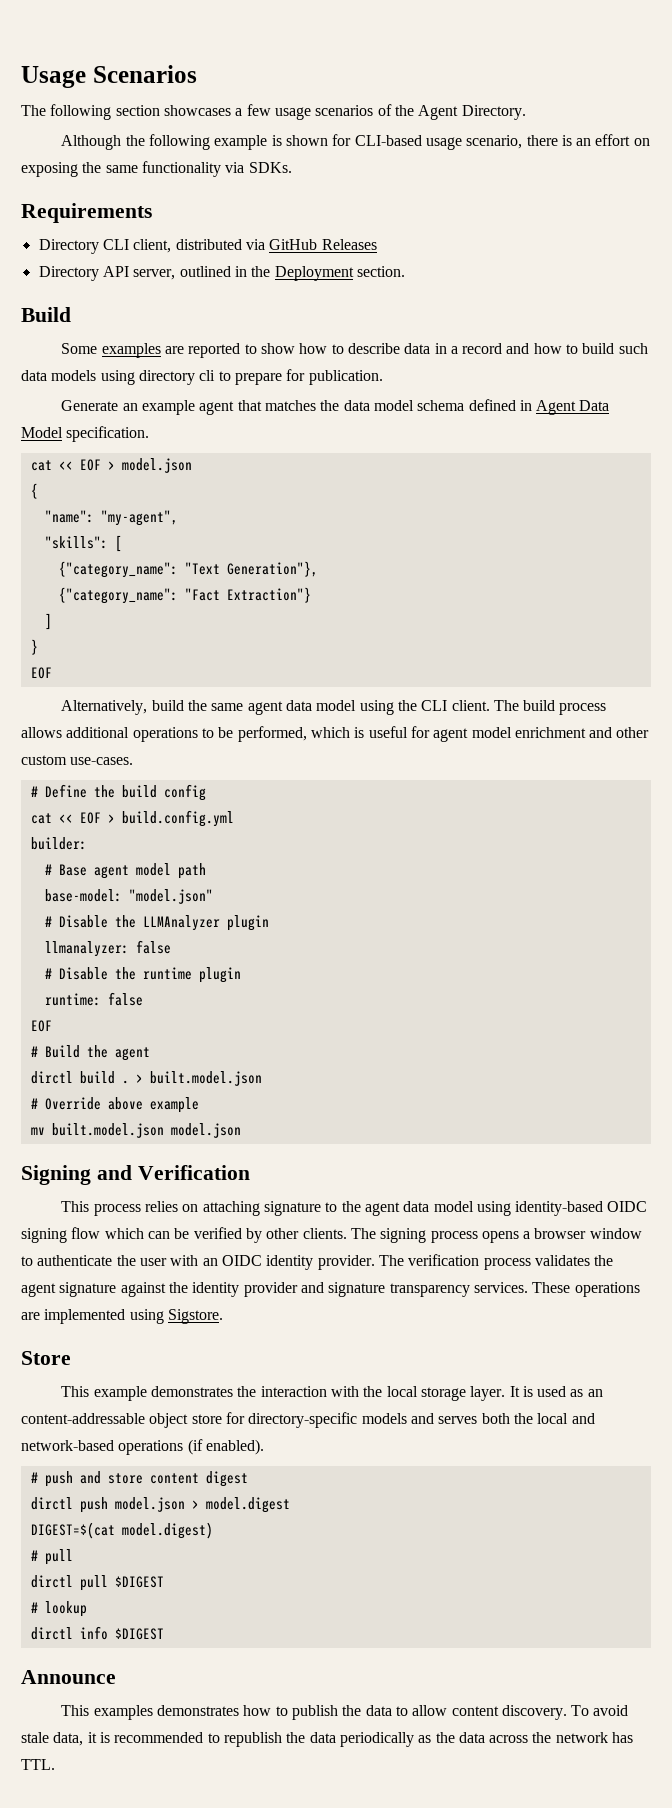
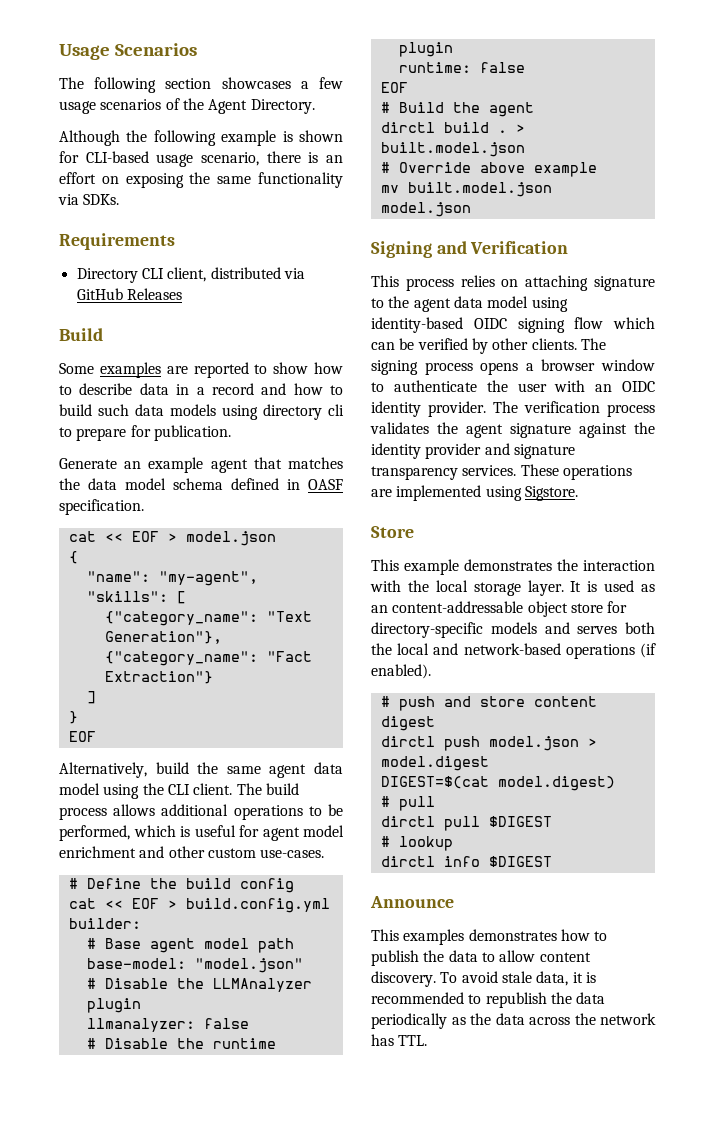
[38,266,405,281] // Directory API server, outlined in the Deployment section. -> (182, 294) none
[536,400,610,415] [21,427,63,438] Agent Data Model -> [308,479,343,490] OASF

